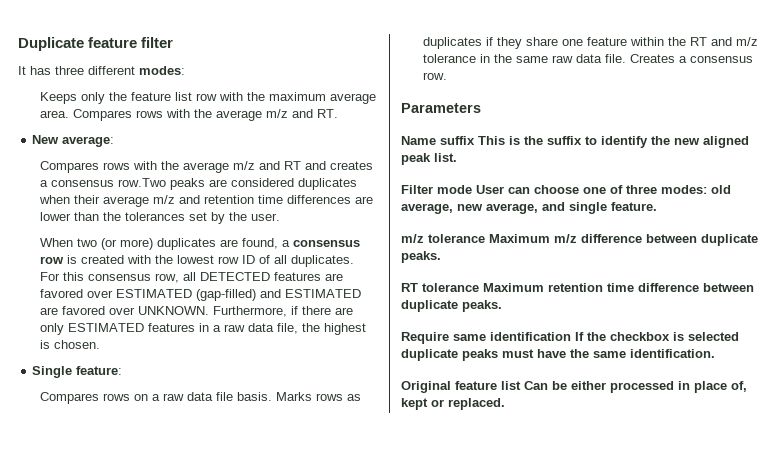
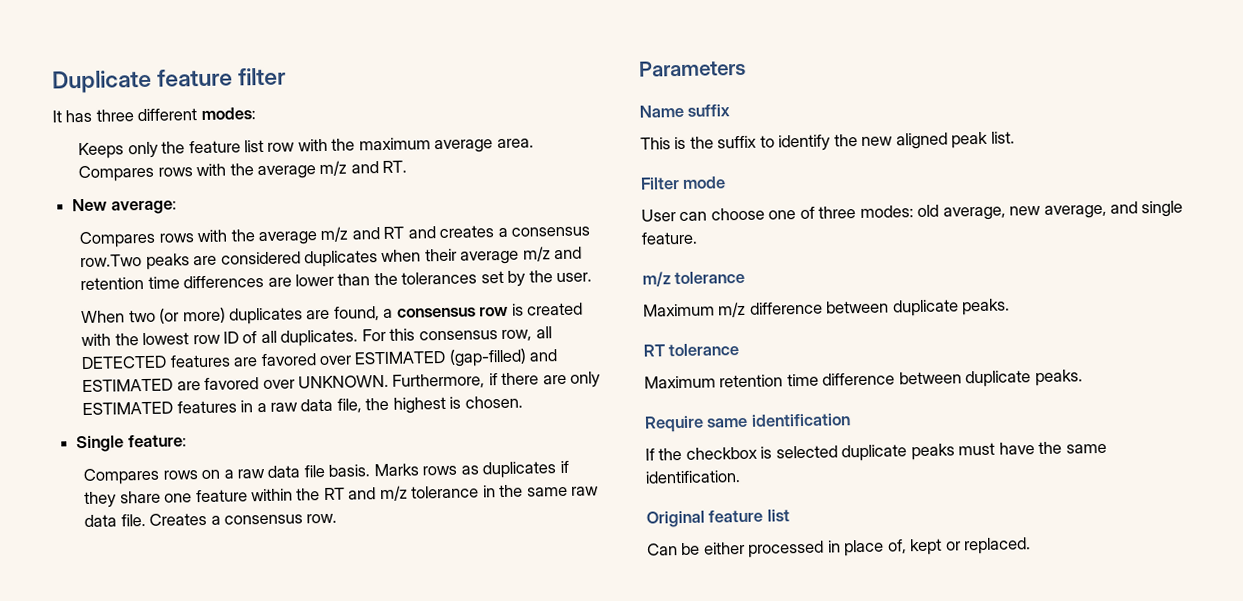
(475, 140) none -> (731, 110) //
(472, 189) none -> (727, 182) //
(485, 238) none -> (746, 277) //
(479, 287) none -> (740, 350) //
(571, 336) none -> (851, 420) //
(521, 385) none -> (790, 515) //

